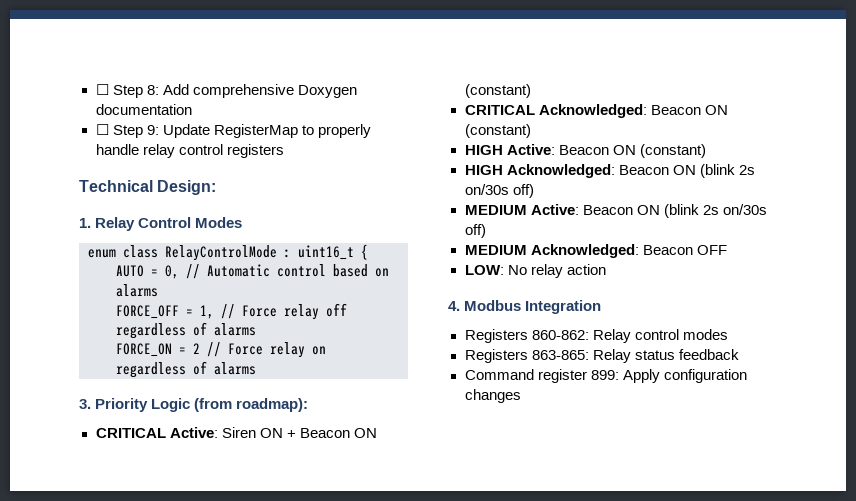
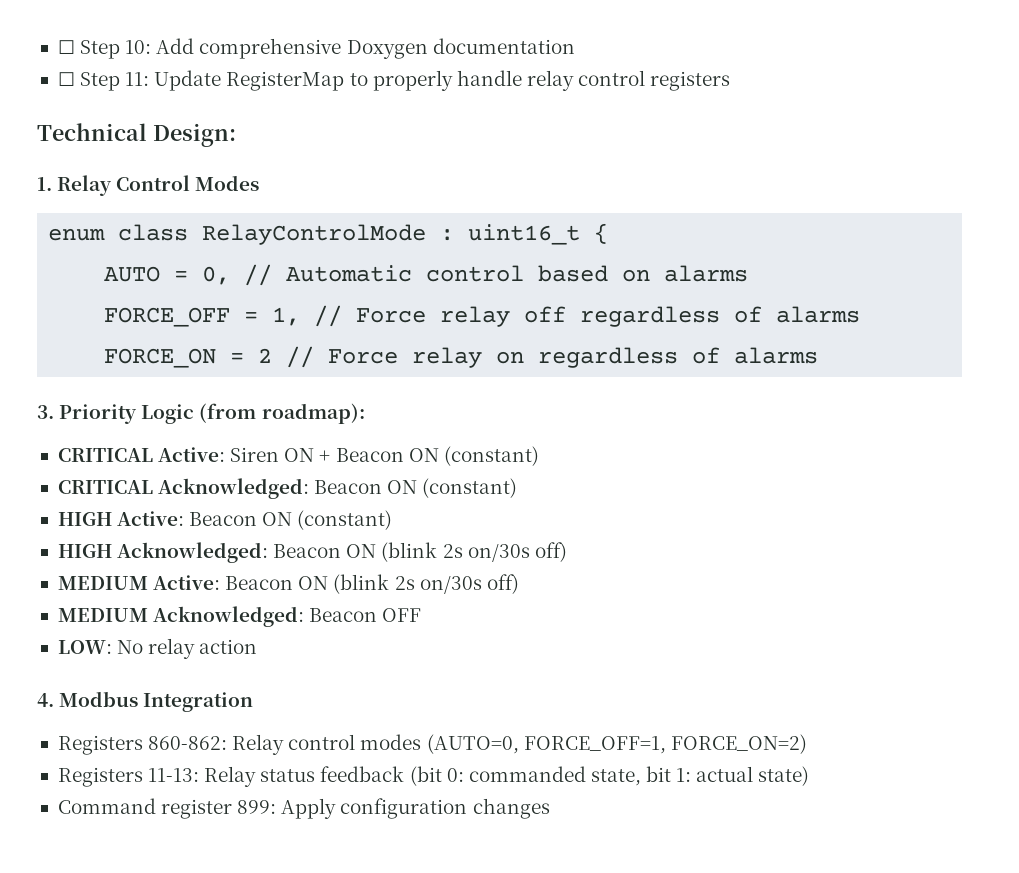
[95,84,159,98] ☐ Step 8: -> [57,40,152,59] ☐ Step 10:
[146,125,159,135] 9: -> [125,72,150,86] 11:
[464,349,589,363] // Registers 863-865: -> [426,734,807,754] [57,767,200,787] (AUTO=0, FORCE_OFF=1, FORCE_ON=2) // Registers 11-13:
(739, 354) none -> [409,766,810,786] (bit 0: commanded state, bit 1: actual state)

